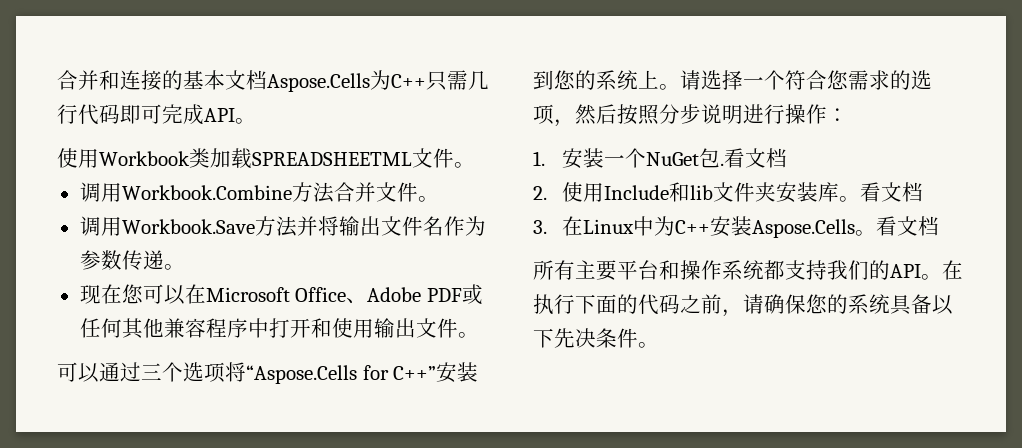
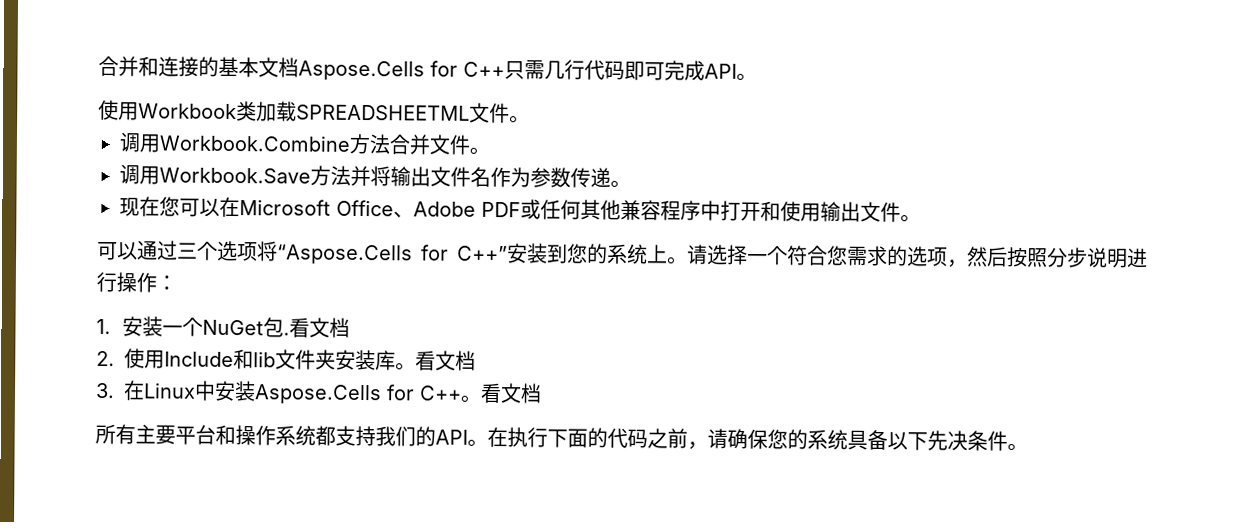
[370,70,391,90] 为 -> [430,60,458,77] for
[653,216,710,236] 为C++ -> (216, 390) none
(855, 228) none -> [386,384,462,401] for C++

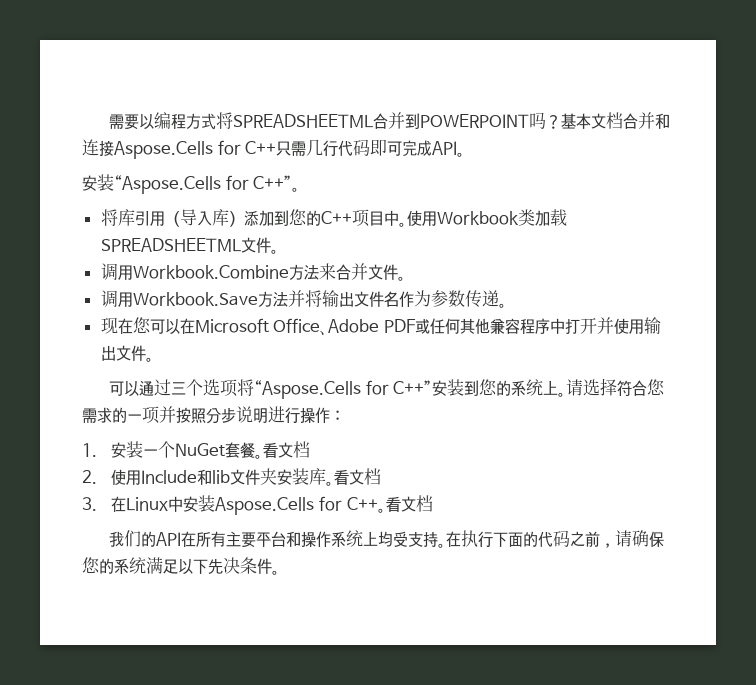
[98,55,299,78] 合并和连接的基本文档 -> [109,112,671,130] [82,139,114,157] 需要以编程方式将SPREADSHEETML合并到POWERPOINT吗？基本文档合并和连接
(757, 77) none -> [82,174,301,194] [100,209,407,227] 安装“Aspose.Cells for C++”。 // 将库引用（导入库）添加到您的C++项目中。
(391, 144) none -> [318,263,336,280] 来
[760,201,781,222] 和 -> [596,317,614,334] 并
[747,246,788,266] 一个 -> (618, 387) none
[907,246,1008,268] 选项，然后 -> [127,406,176,424] 一项并
[262,317,290,338] 包. -> [225,442,264,459] 套餐。
(542, 393) none -> [109,530,197,547] 我们的API在
[315,425,468,447] 都支持我们的API -> [363,531,439,547] 上均受支持
[847,429,888,451] 具备 -> [146,557,178,574] 满足

